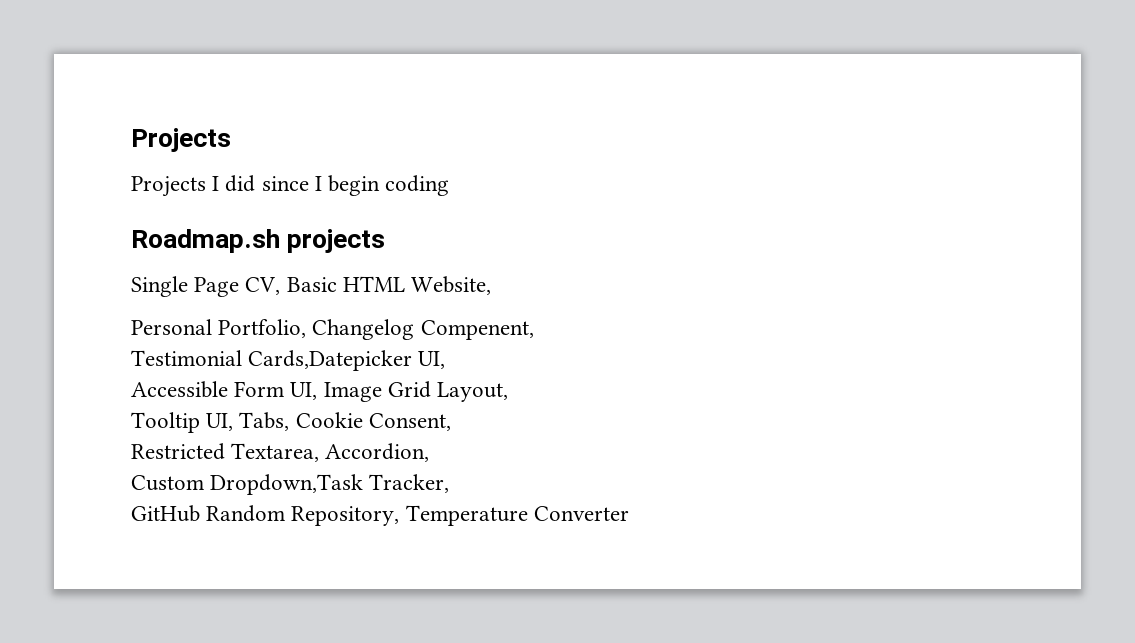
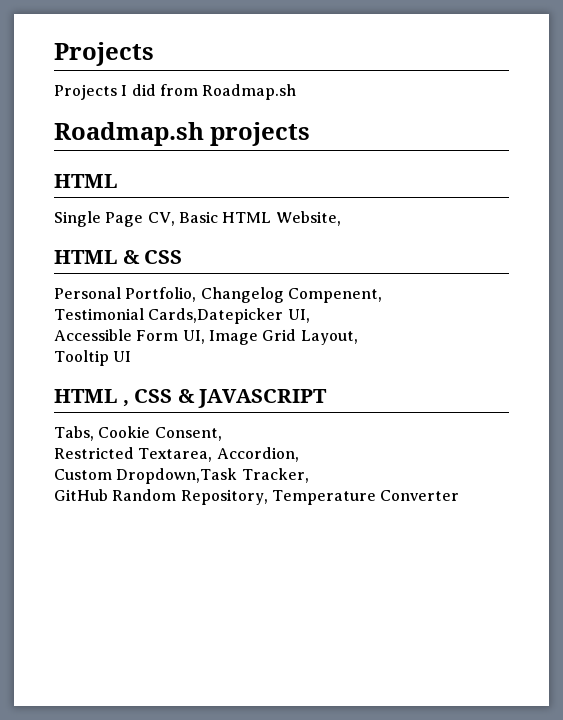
[261,175,450,196] since I begin coding -> [159,84,297,100] from Roadmap.sh
(386, 241) none -> [54,174,117,188] // HTML
(492, 285) none -> [54,250,183,264] // HTML & CSS
[206,413,234,431] UI, -> [113,351,132,362] [54,389,328,408] UI // HTML , CSS & JAVASCRIPT //

